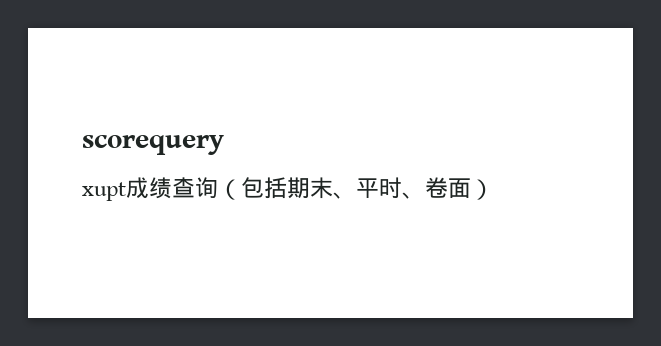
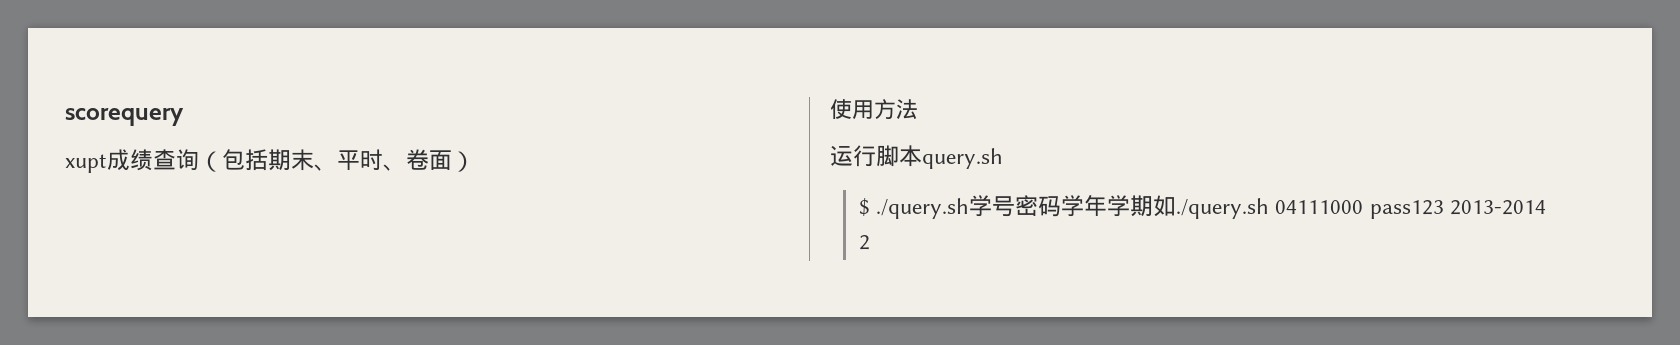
(494, 189) none -> [830,99,918,119] [830,145,1003,169] [858,195,1546,219] [858,235,870,250] // 使用方法 // 运行脚本query.sh // $ ./query.sh学号密码学年学期如./query.sh 04111000 pass123 2013-2014 2

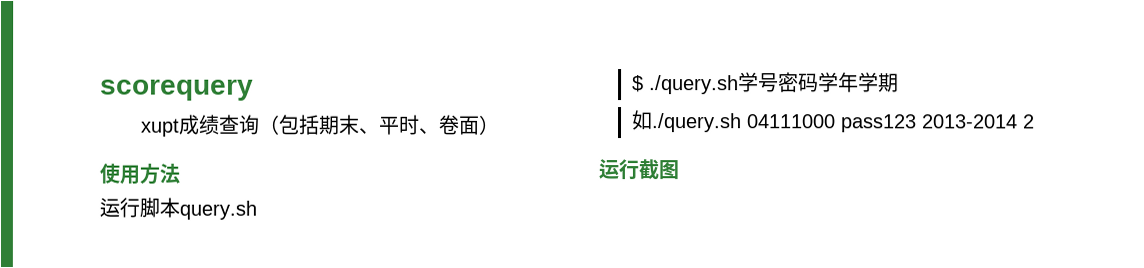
(1154, 206) none -> (900, 83) //
(870, 242) none -> [598,159,679,181] // 运行截图

